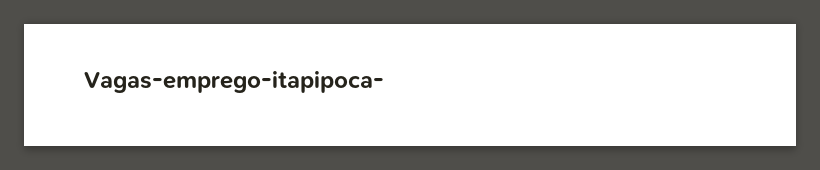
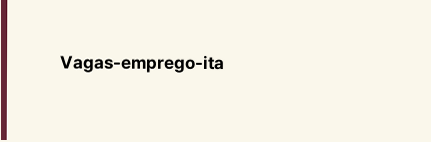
[84,71,384,93] Vagas-emprego-itapipoca- -> [59,54,225,74] Vagas-emprego-ita

